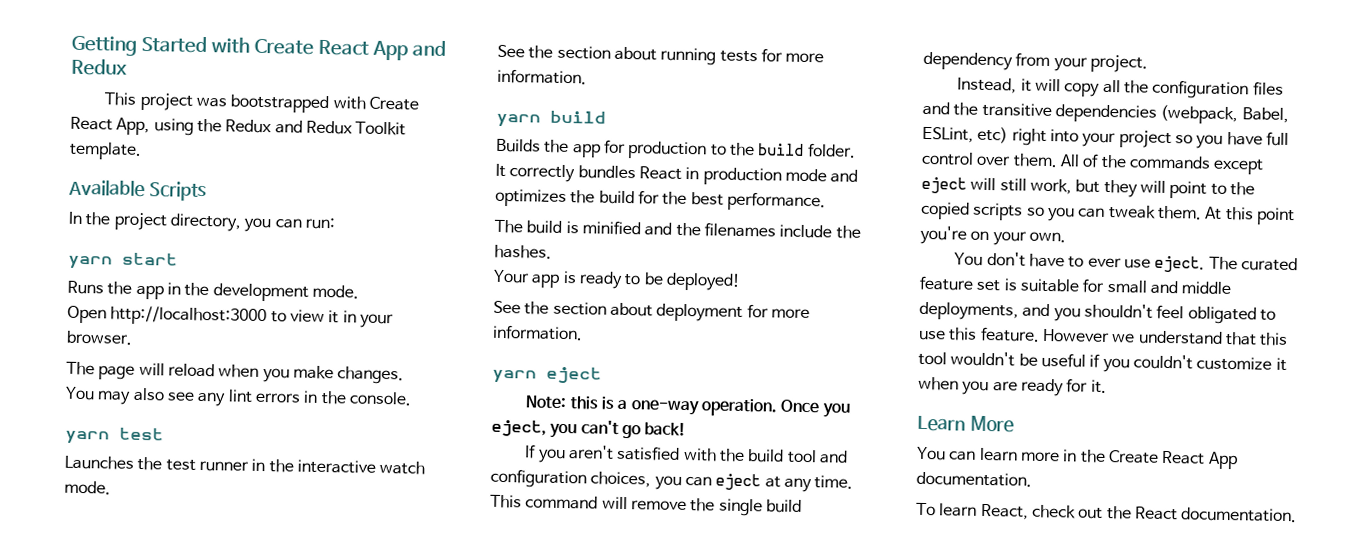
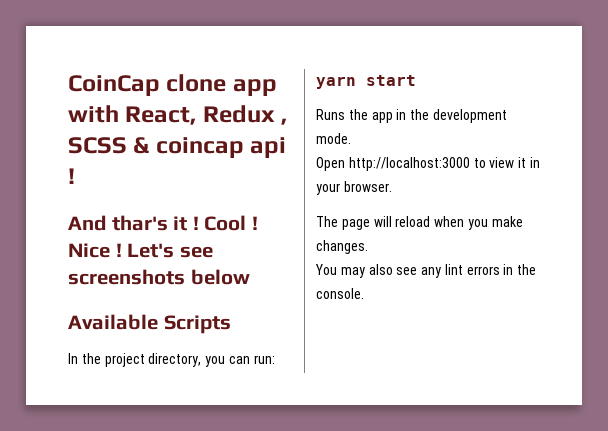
[71,35,446,61] [71,58,127,76] [104,92,420,114] [70,116,407,136] [69,141,142,160] Getting Started with Create React App and Redux // This project was bootstrapped with Create React App, using the Redux and Redux Toolkit template. -> [68,74,277,96] [68,105,288,125] [68,137,287,158] [68,168,75,184] [68,215,258,231] [68,243,213,258] [68,269,250,285] CoinCap clone app with React, Redux , SCSS & coincap api ! // And thar's it ! Cool ! Nice ! Let's see screenshots below
[65,427,164,445] [64,455,426,475] [64,480,111,495] [497,44,825,66] [497,68,587,85] [496,110,606,128] [496,138,856,160] [495,163,859,186] [495,188,826,212] [494,219,861,239] [494,244,552,259] [493,269,741,291] [493,300,810,322] [492,324,583,341] [492,366,602,384] [525,395,850,418] [491,419,687,439] [524,444,848,464] [490,468,854,493] [490,494,802,517] [923,51,1148,73] [957,77,1284,100] [922,101,1289,125] [922,126,1289,149] [921,151,1265,175] [921,176,1255,199] [920,201,1295,226] [920,225,1066,246] [954,251,1298,273] [919,275,1232,295] [919,301,1276,325] [918,326,1289,347] [918,351,1287,373] [918,376,1107,397] [917,415,1014,433] [916,446,1238,470] [916,471,1032,487] [916,502,1298,523] // yarn test // Launches the test runner in the interactive watch mode. // See the section about running tests for more information. // yarn build // Builds the app for production to the build folder. // It correctly bundles React in production mode and optimizes the build for the best performance. // The build is minified and the filenames include the hashes. // Your app is ready to be deployed! // See the section about deployment for more information. // yarn eject // Note: this is a one-way operation. Once you eject, you can't go back! // If you aren't satisfied with the build tool and configuration choices, you can eject at any time. This command will remove the single build dependency from your project. // Instead, it will copy all the configuration files and the transitive dependencies (webpack, Babel, ESLint, etc) right into your project so you have full control over them. All of the commands except eject will still work, but they will point to the copied scripts so you can tweak them. At this point you're on your own. // You don't have to ever use eject. The curated feature set is suitable for small and middle deployments, and you shouldn't feel obligated to use this feature. However we understand that this tool wouldn't be useful if you couldn't customize it when you are ready for it. // Learn More // You can learn more in the Create React App documentation. // To learn React, check out the React documentation. -> (364, 293) none

